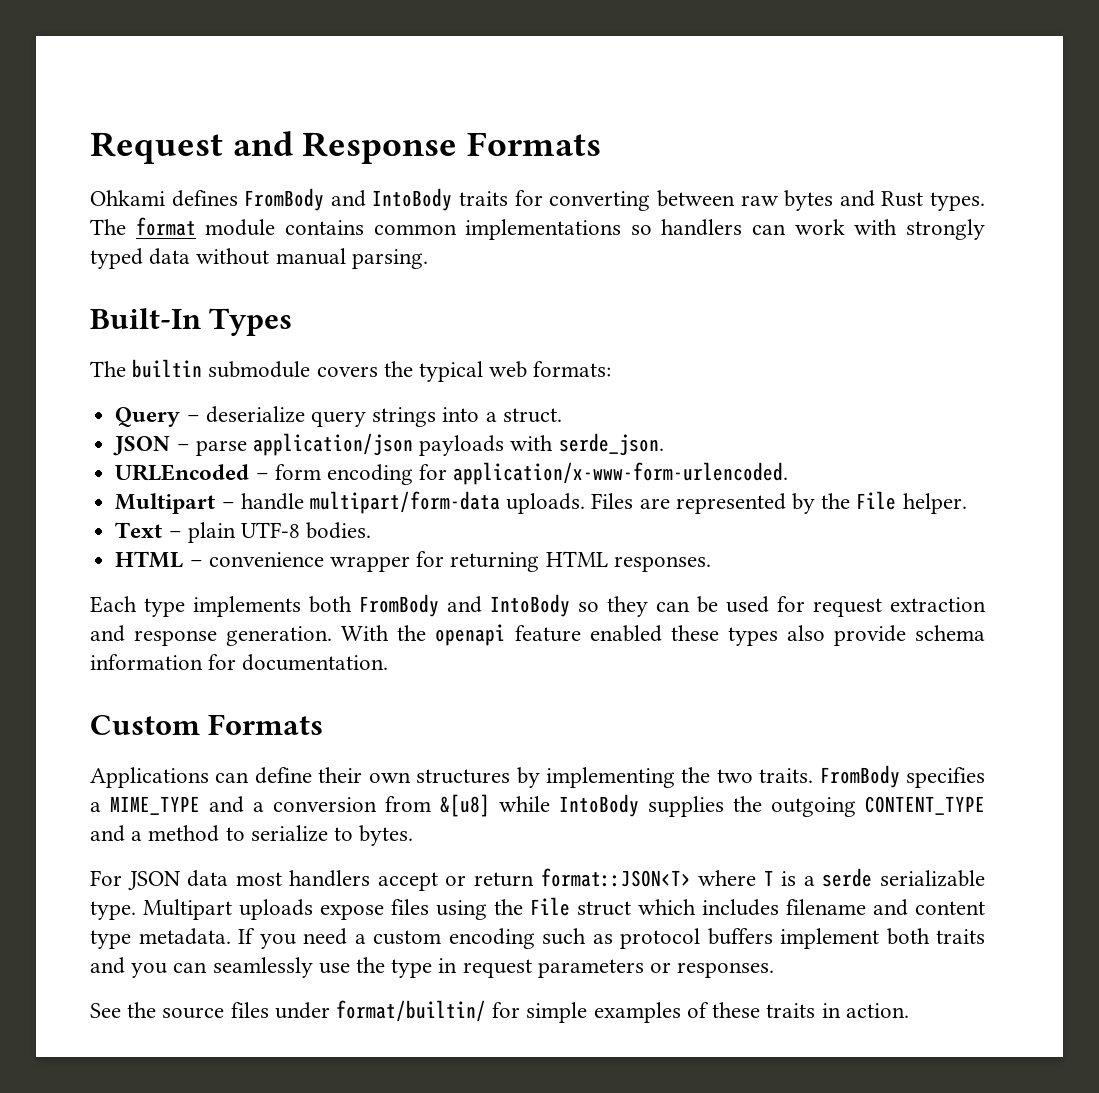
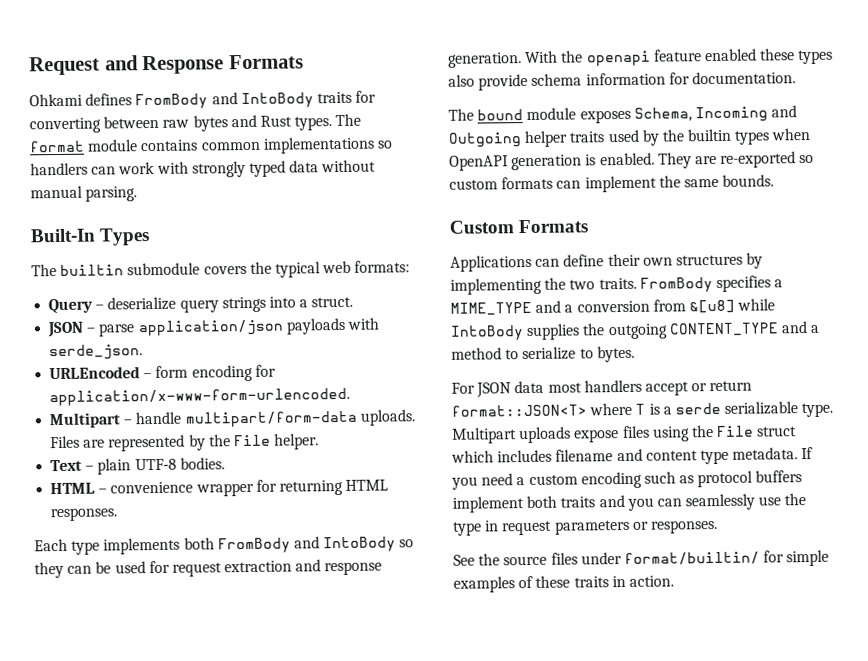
(389, 662) none -> [448,105,798,124] [448,127,811,148] [449,151,815,171] [449,174,775,193] // The bound module exposes Schema, Incoming and Outgoing helper traits used by the builtin types when OpenAPI generation is enabled. They are re-exported so custom formats can implement the same bounds.

